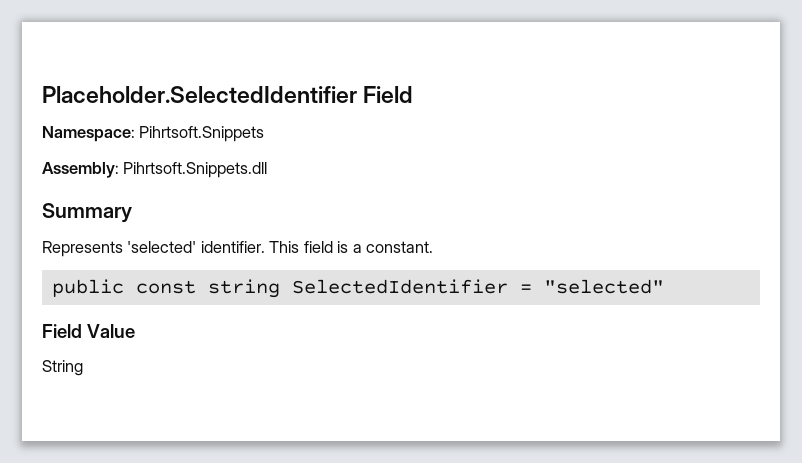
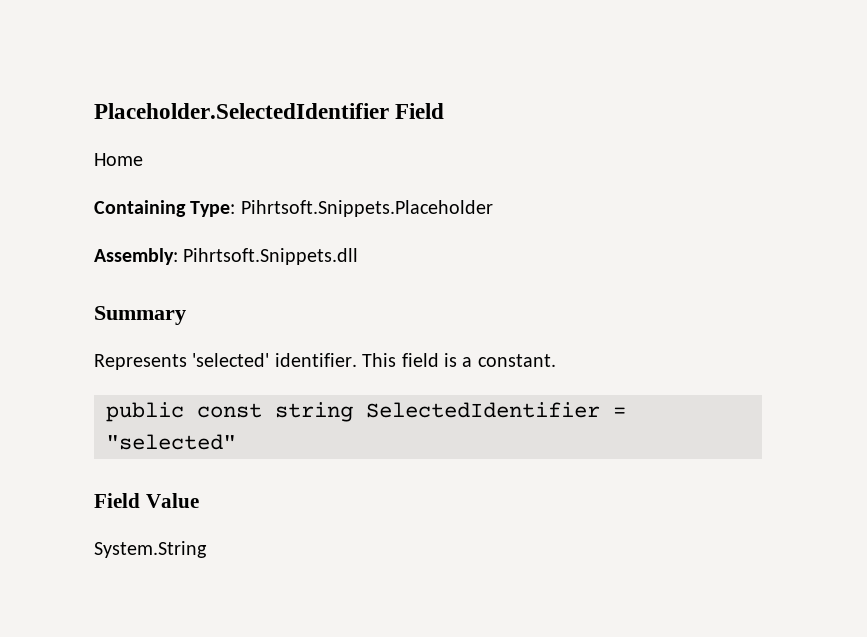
[42,126,265,142] Namespace: Pihrtsoft.Snippets -> [94,153,143,166] [94,200,493,217] Home // Containing Type: Pihrtsoft.Snippets.Placeholder
[42,360,83,376] String -> [94,541,207,558] System.String

